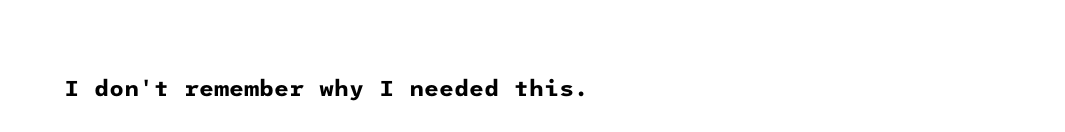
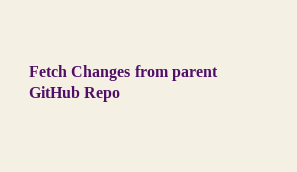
[64,78,589,101] I don't remember why I needed this. -> [29,65,218,81] [29,86,121,102] Fetch Changes from parent GitHub Repo

